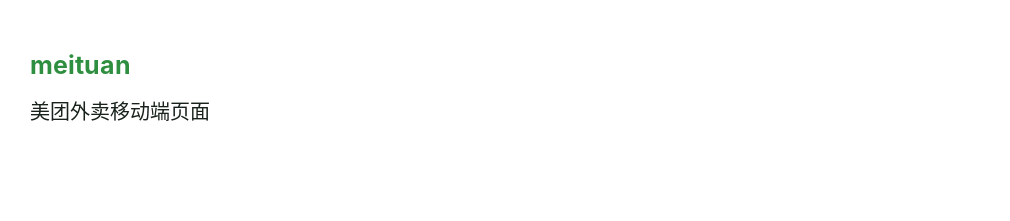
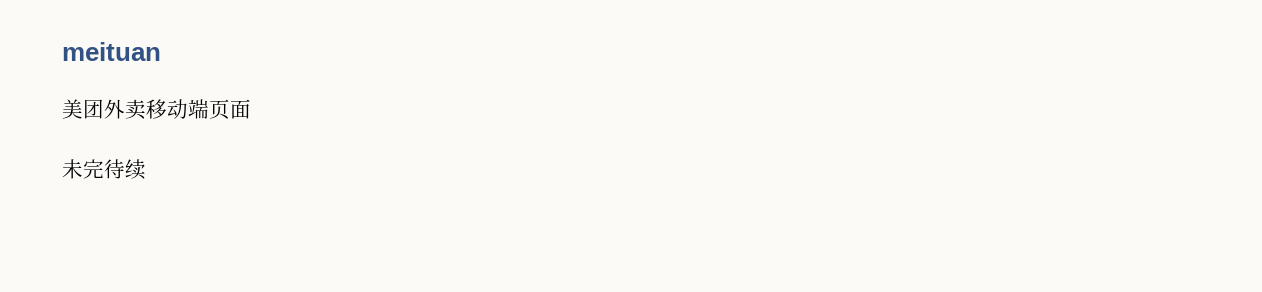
(210, 111) none -> [62,159,146,180] // 未完待续

